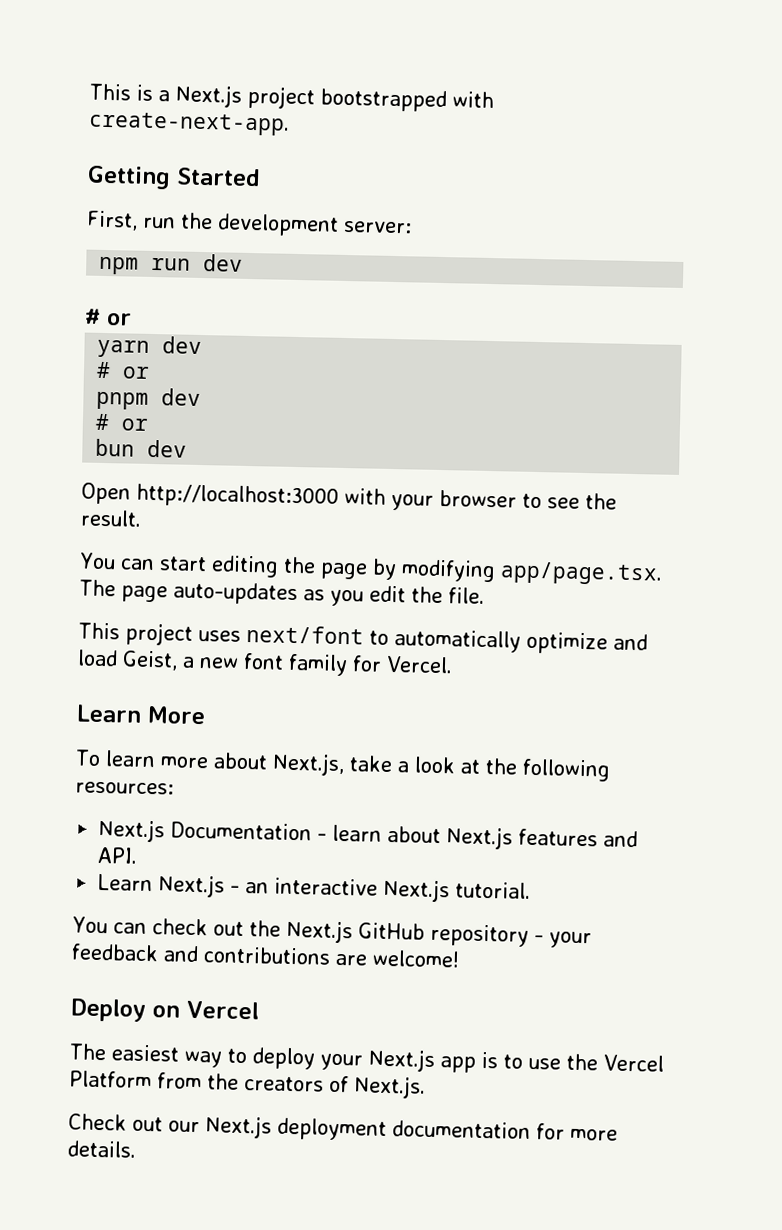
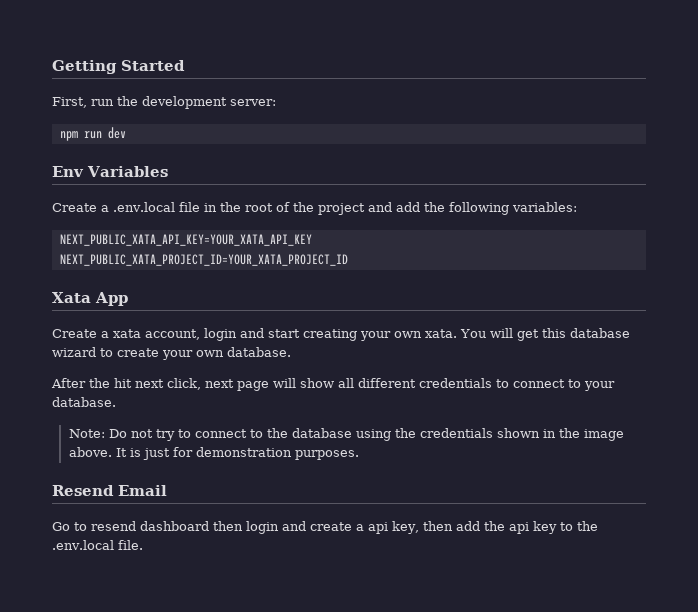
[89,83,494,113] [88,111,290,136] This is a Next.js project bootstrapped with create-next-app. // -> (52, 67) none
[84,308,132,326] [97,336,203,358] [96,361,151,379] [96,388,202,410] [95,413,150,431] [95,438,188,458] [81,482,617,511] [80,509,142,527] [79,552,663,586] [79,579,485,607] [78,622,648,655] [77,649,453,677] [76,704,206,725] [75,749,611,782] [75,781,174,795] [98,818,639,850] [97,846,139,864] [97,873,532,903] [72,916,592,949] [71,943,460,968] [70,998,259,1022] [69,1043,664,1073] [69,1070,426,1099] [68,1113,618,1142] [67,1140,137,1158] # or // yarn dev // # or // pnpm dev // # or // bun dev // Open http://localhost:3000 with your browser to see the result. // You can start editing the page by modifying app/page.tsx. The page auto-updates as you edit the file. // This project uses next/font to automatically optimize and load Geist, a new font family for Vercel. // Learn More // To learn more about Next.js, take a look at the following resources: // Next.js Documentation - learn about Next.js features and API. // Learn Next.js - an interactive Next.js tutorial. // You can check out the Next.js GitHub repository - your feedback and contributions are welcome! // Deploy on Vercel // The easiest way to deploy your Next.js app is to use the Vercel Platform from the creators of Next.js. // Check out our Next.js deployment documentation for more details. -> [52,166,168,177] [52,202,577,215] [59,234,312,246] [59,254,348,266] [52,292,128,306] [52,328,630,341] [52,347,291,360] [51,378,615,391] [52,397,116,407] [68,428,624,441] [68,447,359,460] [52,485,167,496] [52,521,598,534] [52,540,143,550] Env Variables // Create a .env.local file in the root of the project and add the following variables: // NEXT_PUBLIC_XATA_API_KEY=YOUR_XATA_API_KEY // NEXT_PUBLIC_XATA_PROJECT_ID=YOUR_XATA_PROJECT_ID // Xata App // Create a xata account, login and start creating your own xata. You will get this database wizard to create your own database. // After the hit next click, next page will show all different credentials to connect to your database. // Note: Do not try to connect to the database using the credentials shown in the image above. It is just for demonstration purposes. // Resend Email // Go to resend dashboard then login and create a api key, then add the api key to the .env.local file.

